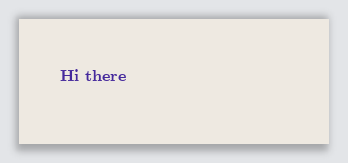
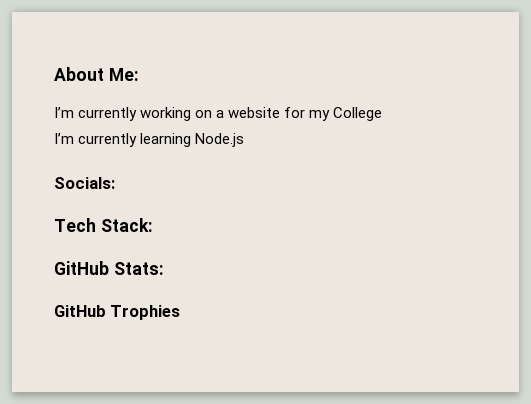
[60,69,126,81] Hi there -> [54,67,139,81] [54,107,383,121] [54,133,245,147] [54,177,115,189] [54,218,153,232] [54,261,164,275] [54,305,181,320] About Me: // I’m currently working on a website for my College // I’m currently learning Node.js // Socials: // Tech Stack: // GitHub Stats: // GitHub Trophies

